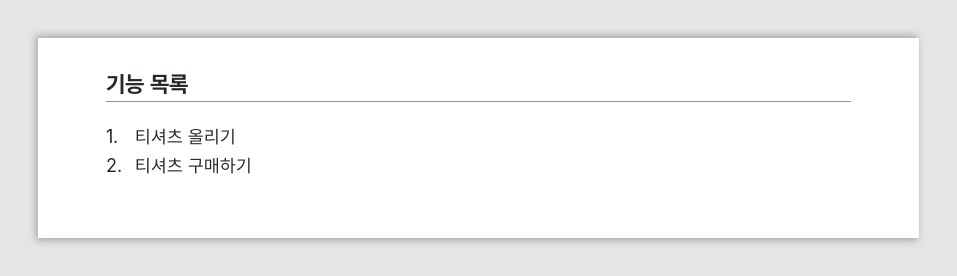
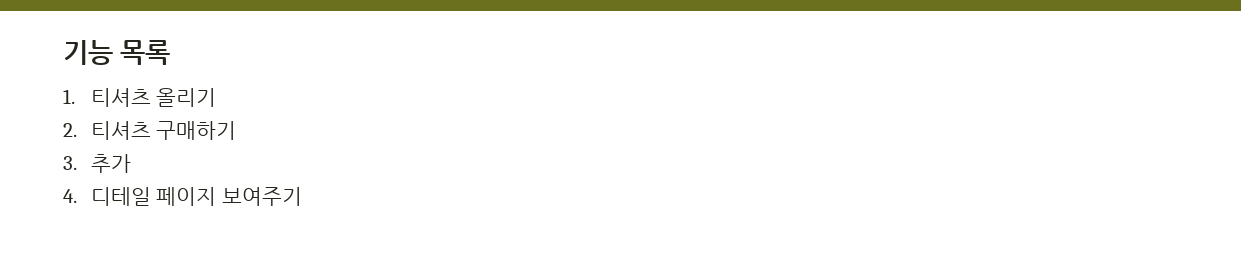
(253, 165) none -> [63,154,131,173] [63,187,302,206] // 3. 추가 // 4. 디테일 페이지 보여주기

